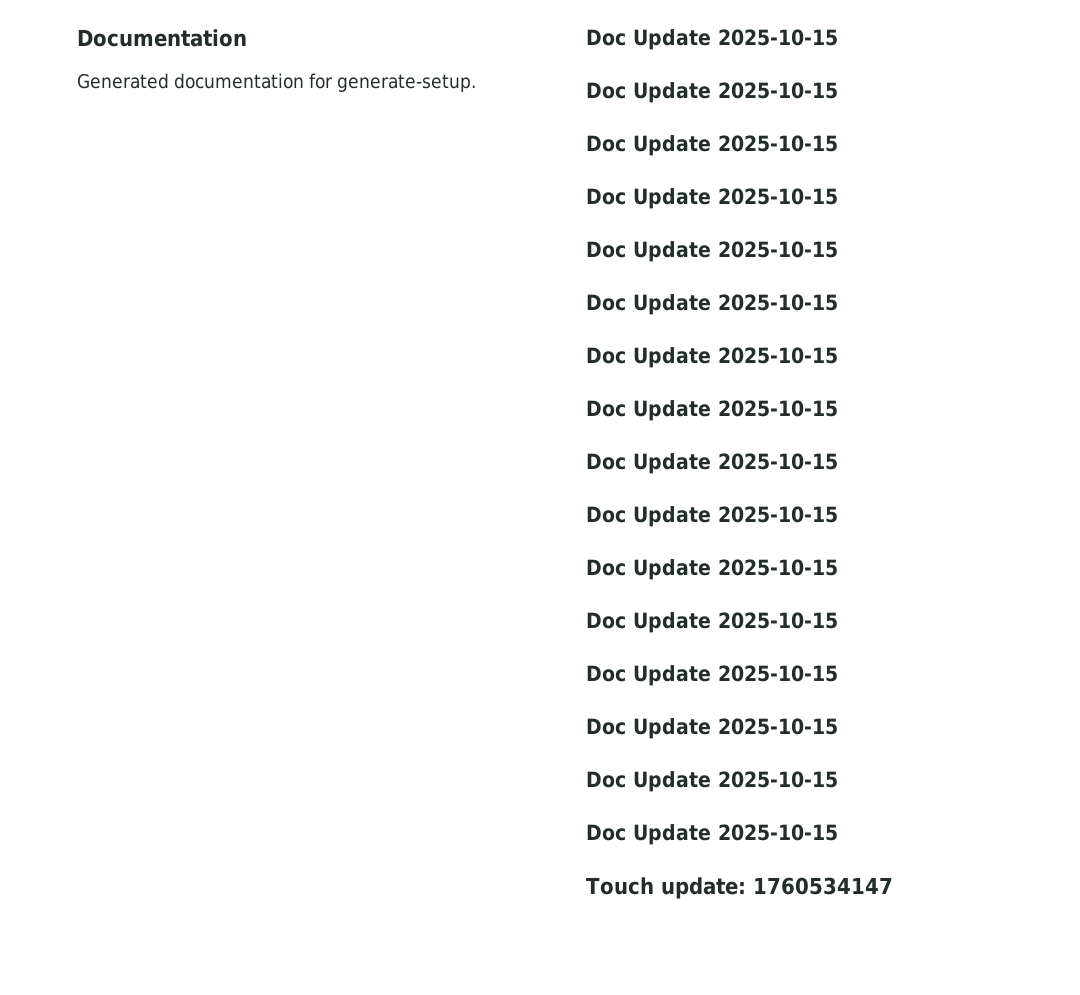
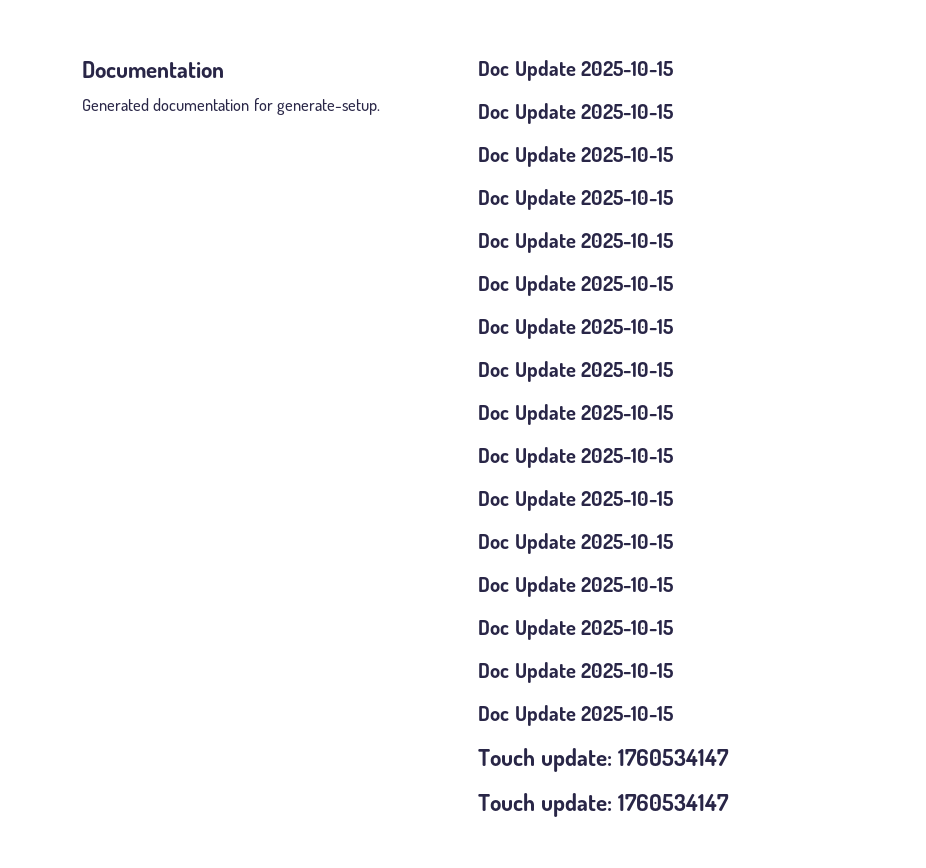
(893, 886) none -> [478,793,730,817] // Touch update: 1760534147

